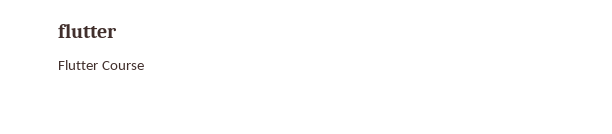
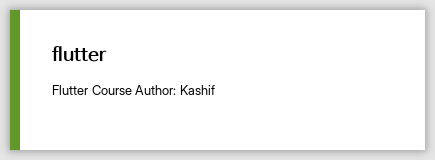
(144, 65) none -> [135,85,215,95] Author: Kashif

